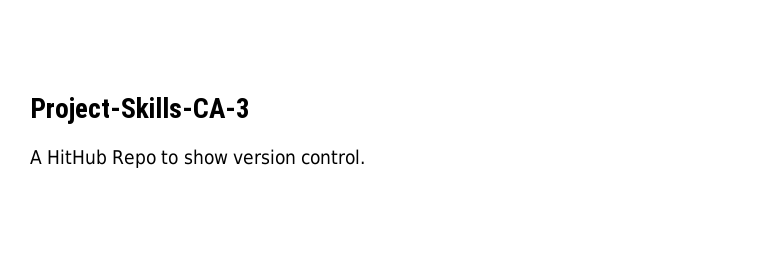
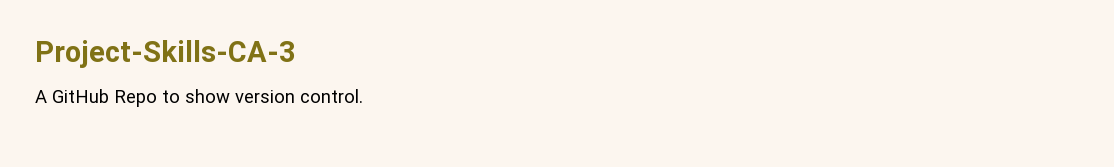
[47,149,108,165] HitHub -> [52,89,109,103] GitHub

